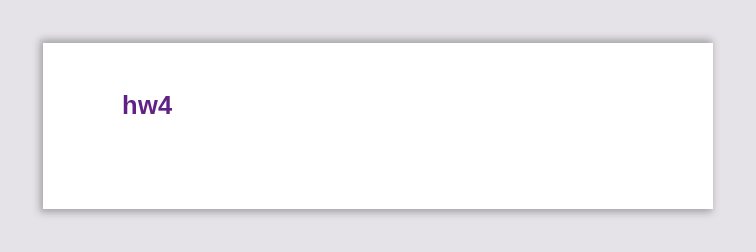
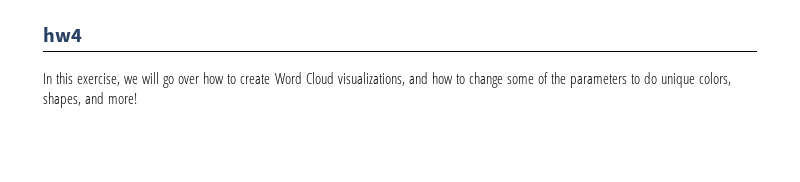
(173, 104) none -> [43,72,732,88] [43,92,138,108] // In this exercise, we will go over how to create Word Cloud visualizations, and how to change some of the parameters to do unique colors, shapes, and more!

